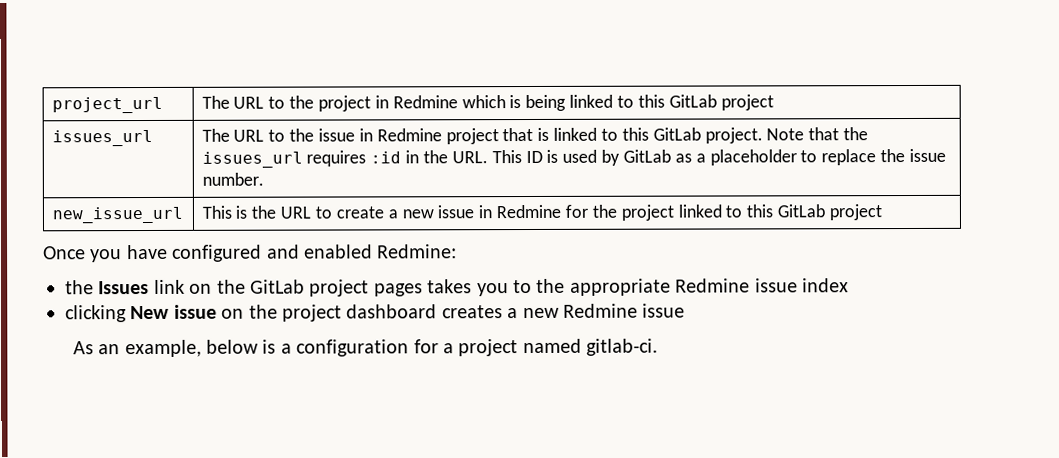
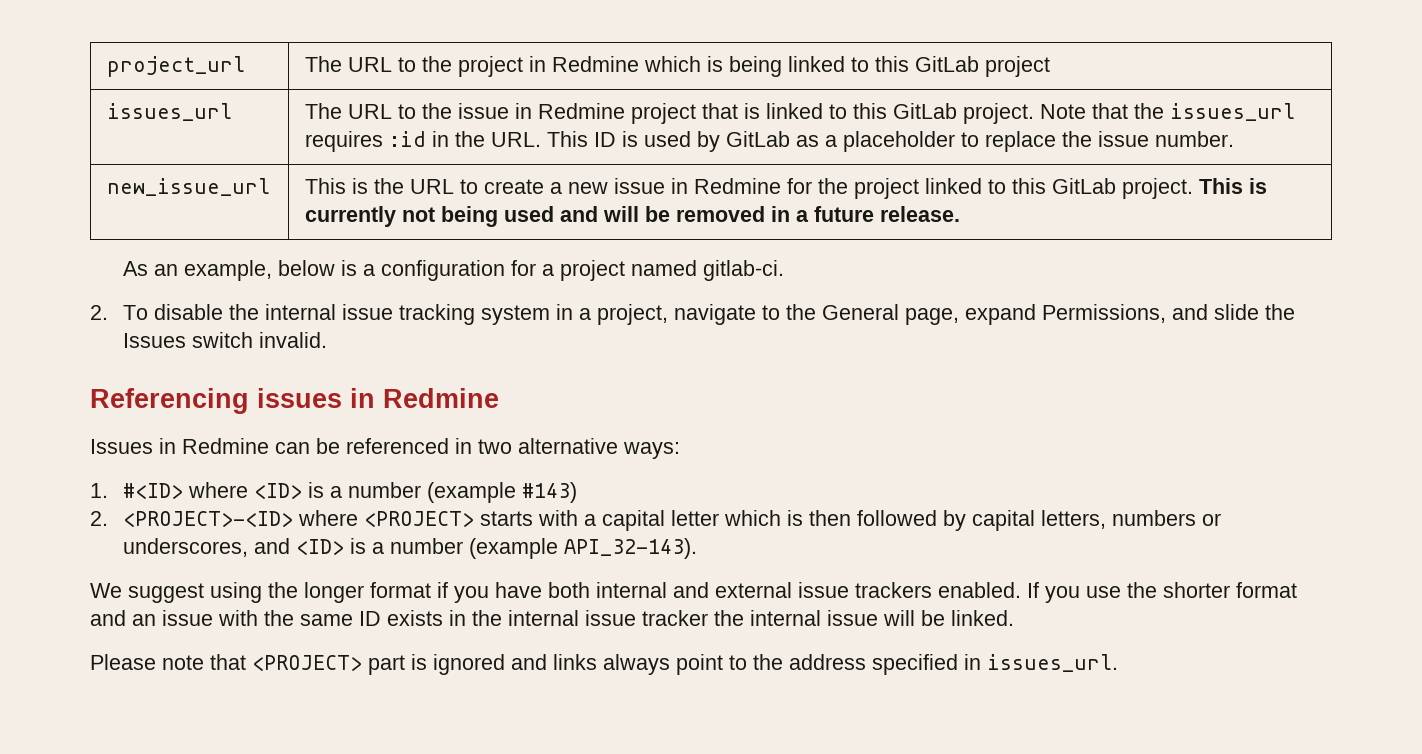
[828,204,882,221] [43,244,458,263] [65,278,849,297] [65,303,686,323] project // Once you have configured and enabled Redmine: // the Issues link on the GitLab project pages takes you to the appropriate Redmine issue index // clicking New issue on the project dashboard creates a new Redmine issue -> [1122,178,1268,199] [305,206,961,227] project. This is currently not being used and will be removed in a future release.
(659, 347) none -> [90,304,1295,325] [122,332,327,348] [90,388,499,414] [90,438,680,459] [90,482,577,503] [90,510,1221,531] [122,538,697,559] [90,582,1297,603] [90,610,1014,626] [90,654,1118,675] // 2. To disable the internal issue tracking system in a project, navigate to the General page, expand Permissions, and slide the Issues switch invalid. // Referencing issues in Redmine // Issues in Redmine can be referenced in two alternative ways: // 1. #<ID> where <ID> is a number (example #143) // 2. <PROJECT>-<ID> where <PROJECT> starts with a capital letter which is then followed by capital letters, numbers or underscores, and <ID> is a number (example API_32-143). // We suggest using the longer format if you have both internal and external issue trackers enabled. If you use the shorter format and an issue with the same ID exists in the internal issue tracker the internal issue will be linked. // Please note that <PROJECT> part is ignored and links always point to the address specified in issues_url.

